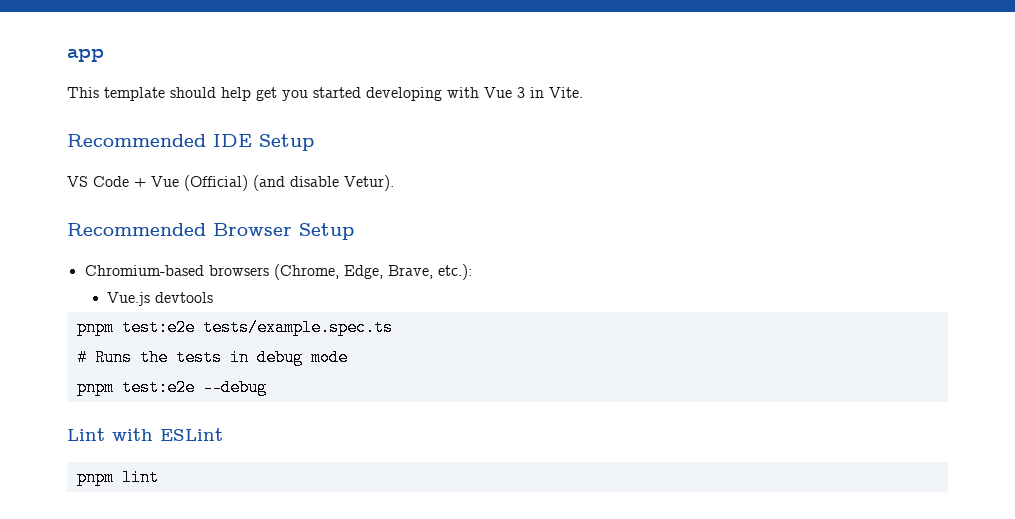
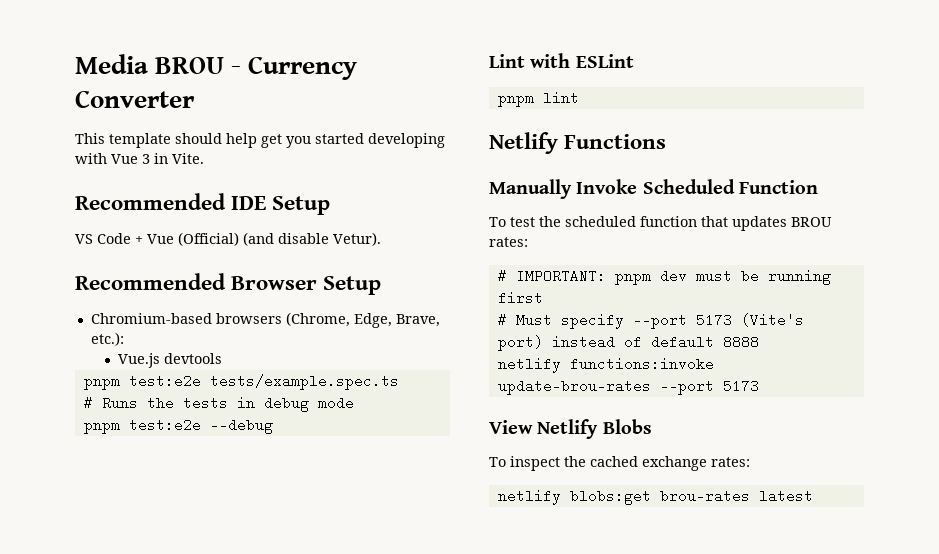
[67,49,104,62] app -> [75,54,358,80] [75,90,195,108] Media BROU - Currency Converter
(159, 477) none -> [489,132,667,154] [489,179,818,199] [489,216,832,231] [489,237,528,247] [497,269,831,285] [497,291,543,305] [497,313,804,329] [497,335,759,351] [497,357,714,373] [497,379,759,395] [489,419,652,439] [489,456,750,471] [497,489,813,505] // Netlify Functions // Manually Invoke Scheduled Function // To test the scheduled function that updates BROU rates: // # IMPORTANT: pnpm dev must be running first // # Must specify --port 5173 (Vite's port) instead of default 8888 // netlify functions:invoke update-brou-rates --port 5173 // View Netlify Blobs // To inspect the cached exchange rates: // netlify blobs:get brou-rates latest

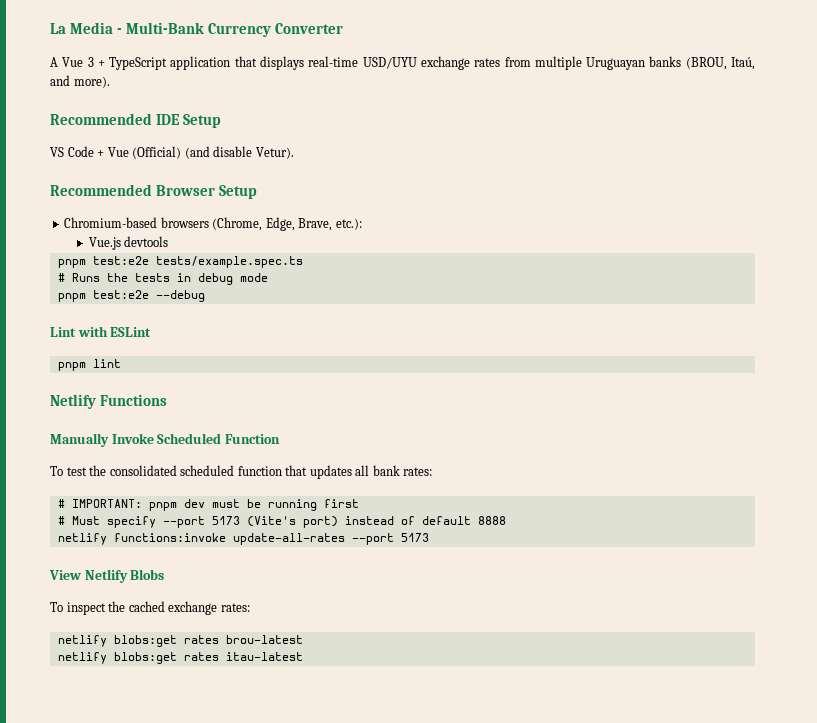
[75,54,358,80] [75,90,195,108] [75,133,445,148] [75,153,204,164] Media BROU - Currency Converter // This template should help get you started developing with Vue 3 in Vite. -> [50,22,344,37] [50,56,755,70] [50,75,110,88] La Media - Multi-Bank Currency Converter // A Vue 3 + TypeScript application that displays real-time USD/UYU exchange rates from multiple Uruguayan banks (BROU, Itaú, and more).
(561, 221) none -> [109,465,177,476] consolidated
[791,217,832,227] BROU -> [355,465,400,476] all bank
[497,379,651,395] update-brou-rates -> [232,533,345,545] update-all-rates
[659,489,813,503] brou-rates latest -> [183,635,303,644] [57,652,303,664] rates brou-latest // netlify blobs:get rates itau-latest

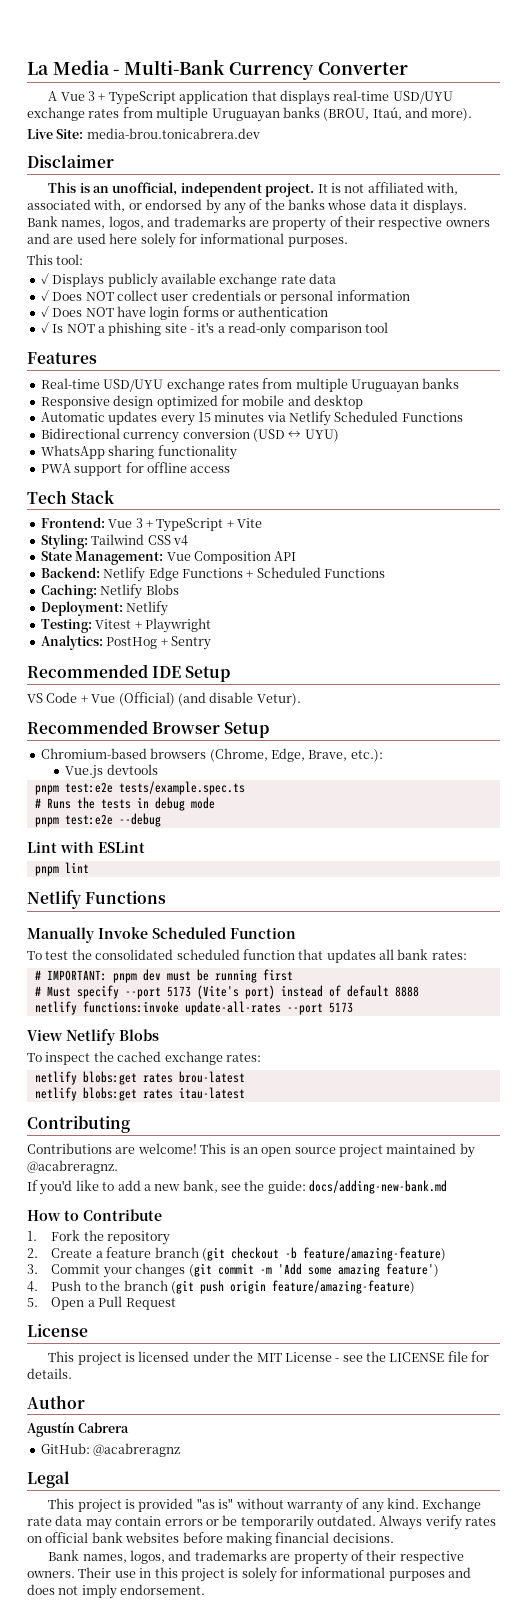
(110, 82) none -> [27,128,260,139] [27,155,114,168] [48,182,459,197] [27,199,467,214] [27,216,490,231] [27,233,348,248] [27,254,84,265] [40,273,336,288] [40,290,410,304] [40,306,329,320] [40,322,388,337] [27,352,97,364] [40,378,460,393] [40,395,363,409] [40,411,463,426] [40,428,339,443] [40,445,237,460] [40,462,231,476] [27,490,116,504] [40,517,262,532] [40,534,188,549] [40,551,297,565] [40,567,385,582] [40,584,179,599] [40,601,169,616] [40,618,211,633] [40,635,211,650] // Live Site: media-brou.tonicabrera.dev // Disclaimer // This is an unofficial, independent project. It is not affiliated with, associated with, or endorsed by any of the banks whose data it displays. Bank names, logos, and trademarks are property of their respective owners and are used here solely for informational purposes. // This tool: // ✓ Displays publicly available exchange rate data // ✓ Does NOT collect user credentials or personal information // ✓ Does NOT have login forms or authentication // ✓ Is NOT a phishing site - it's a read-only comparison tool // Features // Real-time USD/UYU exchange rates from multiple Uruguayan banks // Responsive design optimized for mobile and desktop // Automatic updates every 15 minutes via Netlify Scheduled Functions // Bidirectional currency conversion (USD ↔ UYU) // WhatsApp sharing functionality // PWA support for offline access // Tech Stack // Frontend: Vue 3 + TypeScript + Vite // Styling: Tailwind CSS v4 // State Management: Vue Composition API // Backend: Netlify Edge Functions + Scheduled Functions // Caching: Netlify Blobs // Deployment: Netlify // Testing: Vitest + Playwright // Analytics: PostHog + Sentry
(303, 656) none -> [27,1115,130,1133] [27,1143,475,1158] [27,1160,118,1174] [27,1180,448,1195] [27,1209,162,1221] [27,1230,171,1245] [27,1247,446,1261] [27,1263,439,1278] [27,1280,415,1294] [27,1296,176,1310] [27,1324,88,1337] [48,1351,490,1366] [27,1368,72,1379] [27,1395,85,1409] [27,1422,130,1437] [40,1443,181,1457] [27,1471,70,1488] [48,1498,482,1513] [27,1515,497,1530] [27,1532,394,1546] [48,1550,464,1565] [27,1567,472,1582] [27,1584,206,1599] // Contributing // Contributions are welcome! This is an open source project maintained by @acabreragnz. // If you'd like to add a new bank, see the guide: docs/adding-new-bank.md // How to Contribute // 1. Fork the repository // 2. Create a feature branch (git checkout -b feature/amazing-feature) // 3. Commit your changes (git commit -m 'Add some amazing feature') // 4. Push to the branch (git push origin feature/amazing-feature) // 5. Open a Pull Request // License // This project is licensed under the MIT License - see the LICENSE file for details. // Author // Agustín Cabrera // GitHub: @acabreragnz // Legal // This project is provided "as is" without warranty of any kind. Exchange rate data may contain errors or be temporarily outdated. Always verify rates on official bank websites before making financial decisions. // Bank names, logos, and trademarks are property of their respective owners. Their use in this project is solely for informational purposes and does not imply endorsement.

